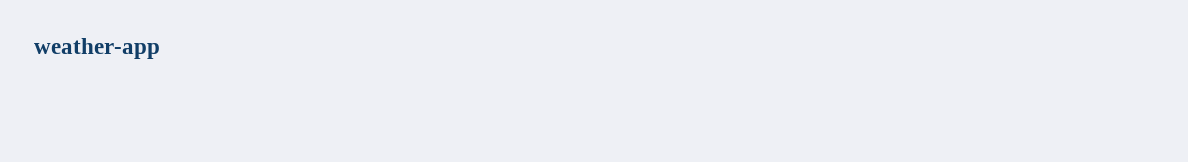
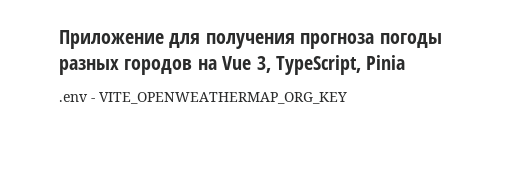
[34,38,160,59] weather-app -> [59,30,442,49] [59,55,406,75] [59,92,347,104] Приложение для получения прогноза погоды разных городов на Vue 3, TypeScript, Pinia // .env - VITE_OPENWEATHERMAP_ORG_KEY

